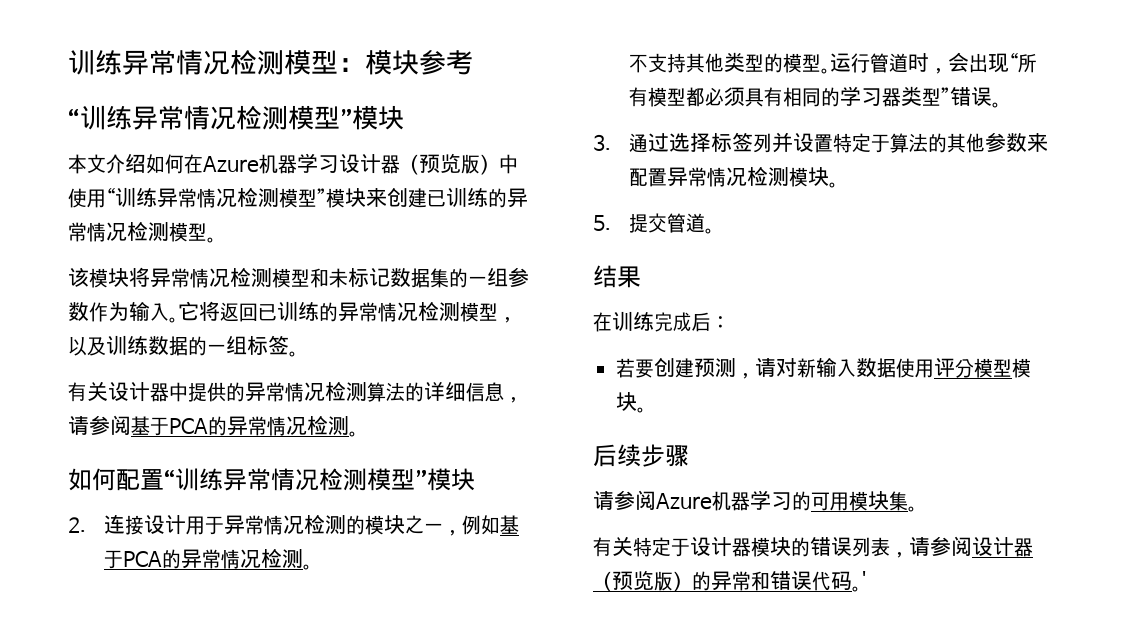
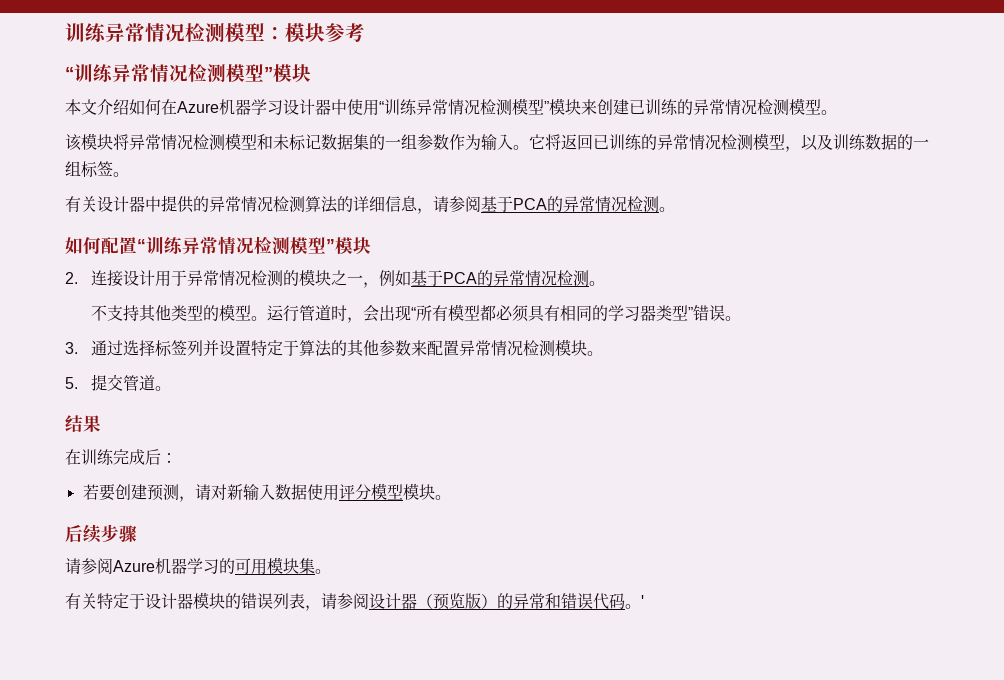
[399,153,499,175] （预览版） -> (331, 107) none

